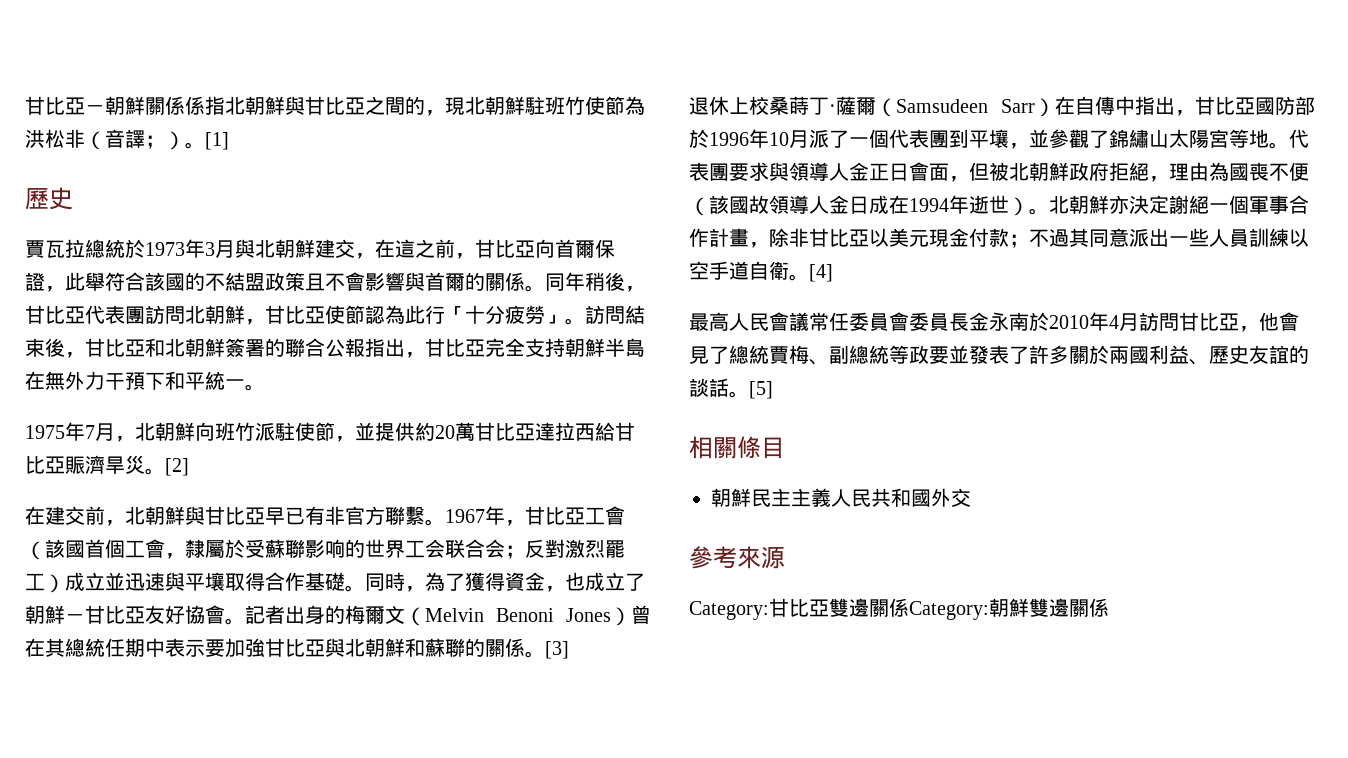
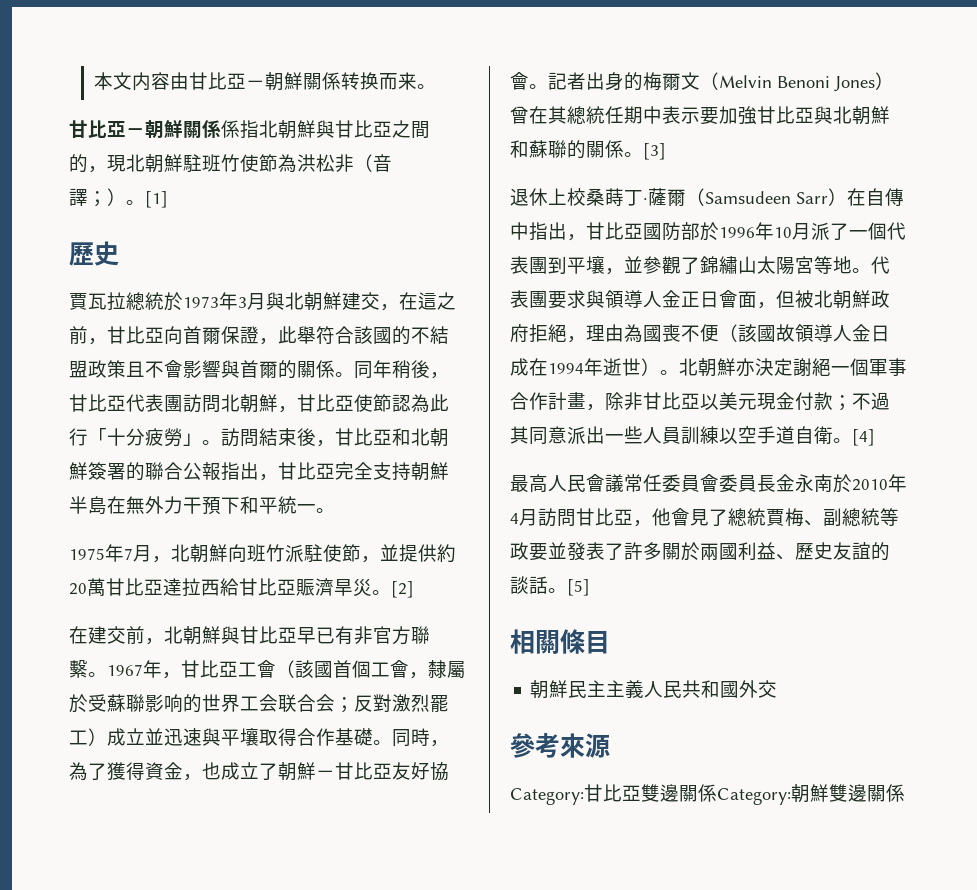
(25, 105) none -> [94,72,437,91] 本文内容由甘比亞－朝鮮關係转换而来。 //

